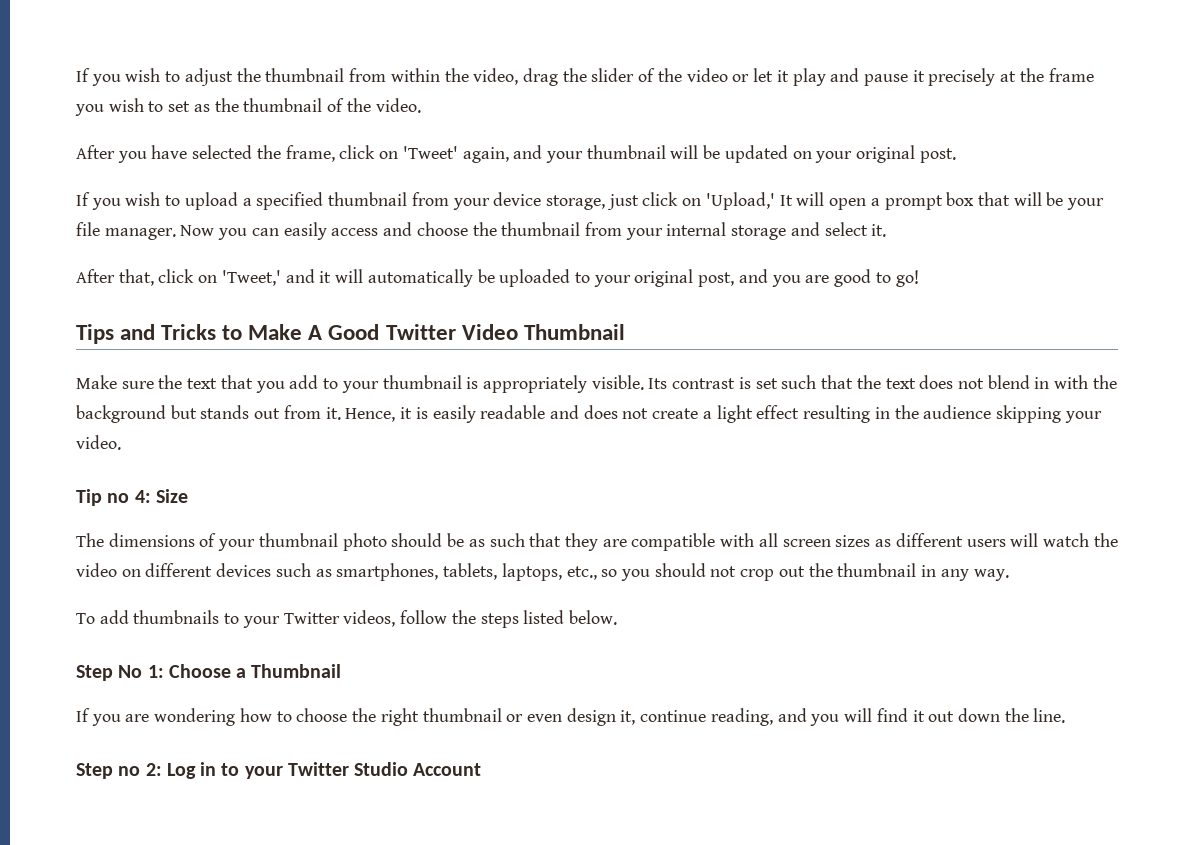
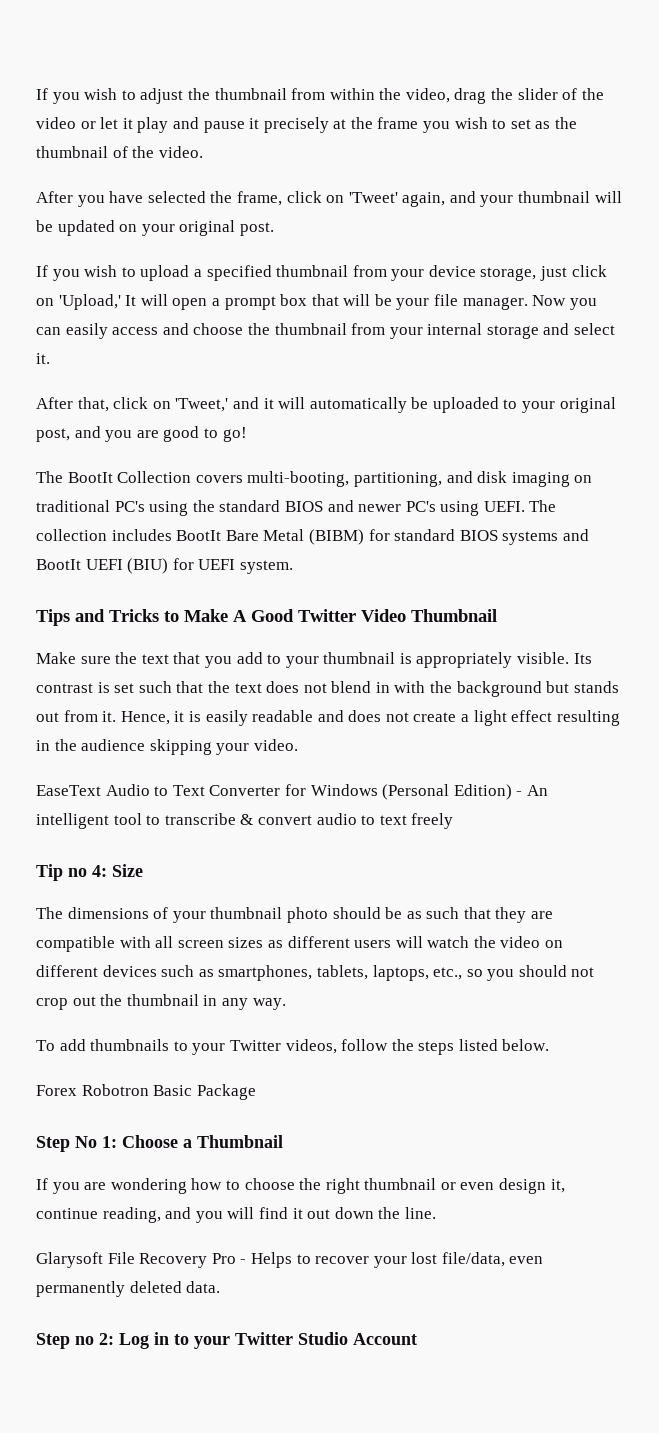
(919, 278) none -> [36,471,593,487] [36,500,557,516] [36,529,589,545] [36,558,293,574] // The BootIt Collection covers multi-booting, partitioning, and disk imaging on traditional PC's using the standard BIOS and newer PC's using UEFI. The collection includes BootIt Bare Metal (BIBM) for standard BIOS systems and BootIt UEFI (BIU) for UEFI system.
(121, 442) none -> [36,784,548,800] [36,813,454,829] // EaseText Audio to Text Converter for Windows (Personal Edition) - An intelligent tool to transcribe & convert audio to text freely
(617, 617) none -> [36,1084,256,1100] // Forex Robotron Basic Package
(1066, 715) none -> [36,1252,544,1268] [36,1281,221,1297] // Glarysoft File Recovery Pro - Helps to recover your lost file/data, even permanently deleted data.

